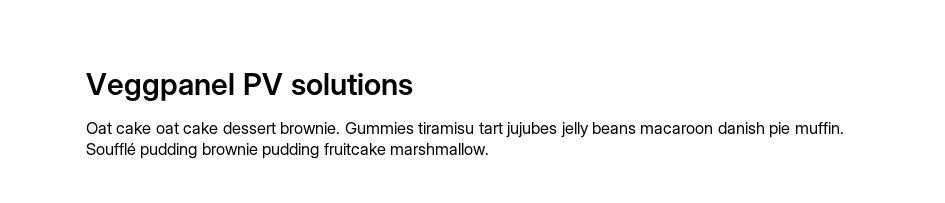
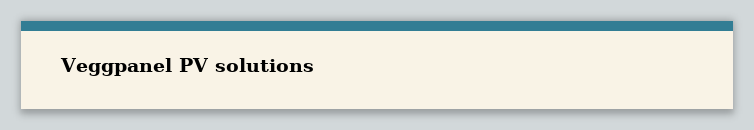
[86,122,844,138] [86,143,490,159] // Oat cake oat cake dessert brownie. Gummies tiramisu tart jujubes jelly beans macaroon danish pie muffin. Soufflé pudding brownie pudding fruitcake marshmallow. -> (314, 65) none

